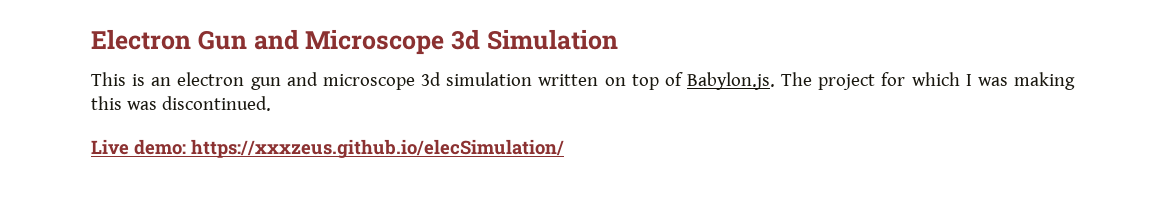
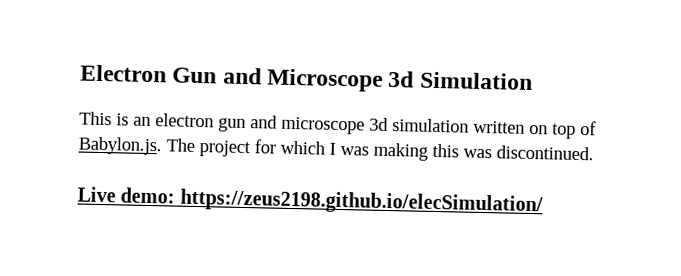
[191,139,564,158] https://xxxzeus.github.io/elecSimulation/ -> [179,188,543,217] https://zeus2198.github.io/elecSimulation/

